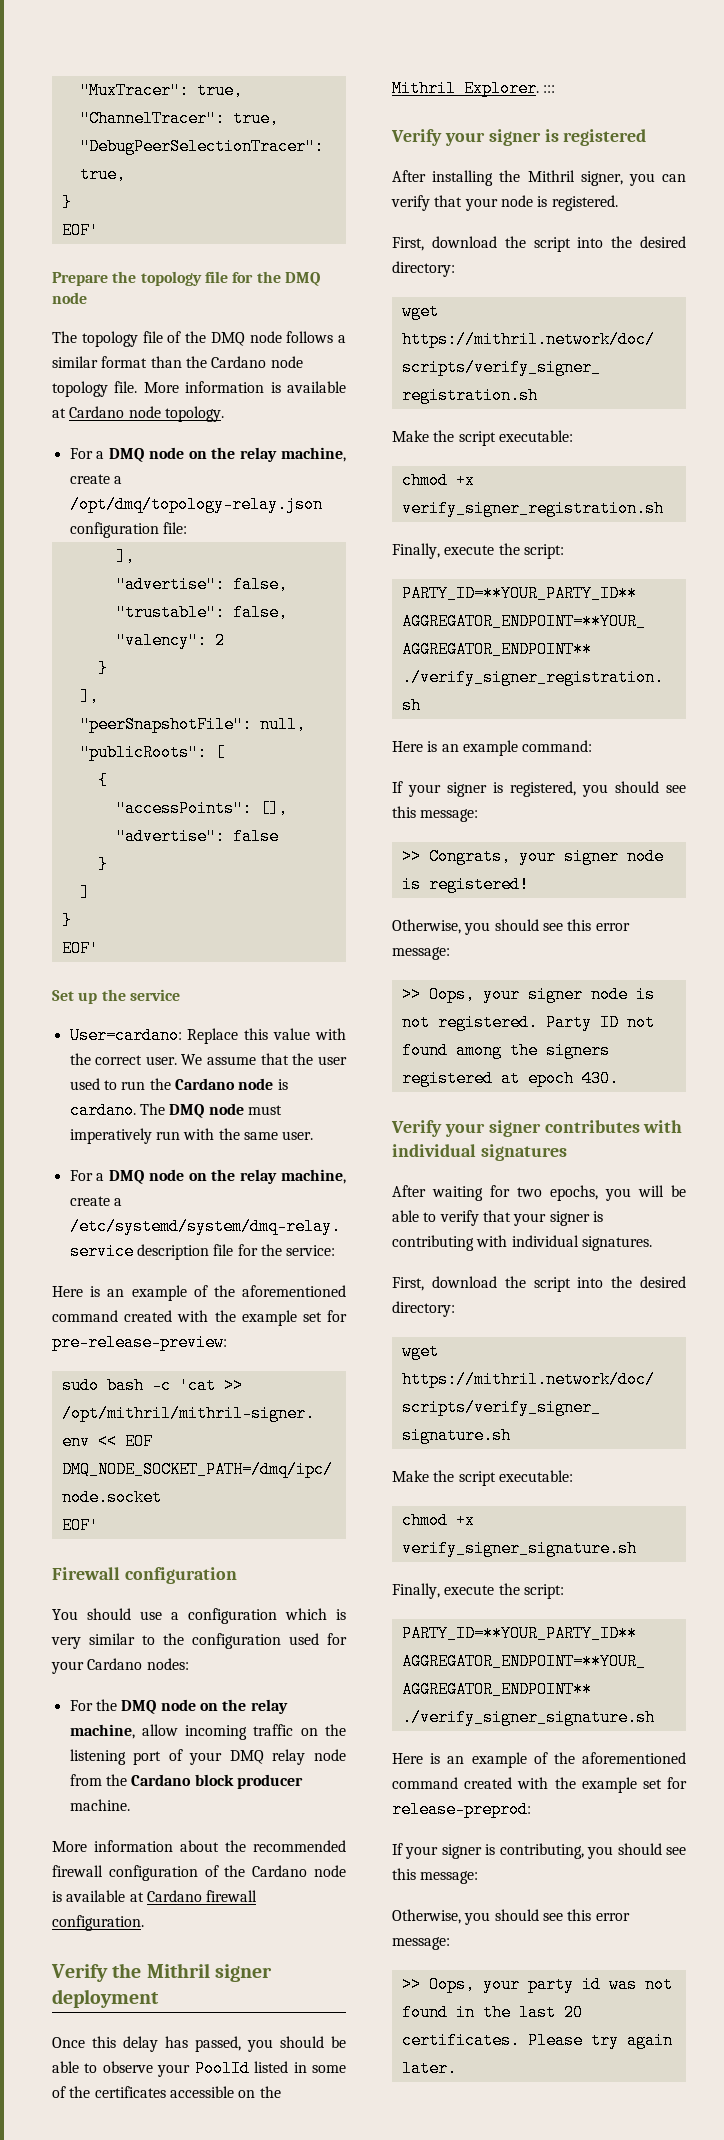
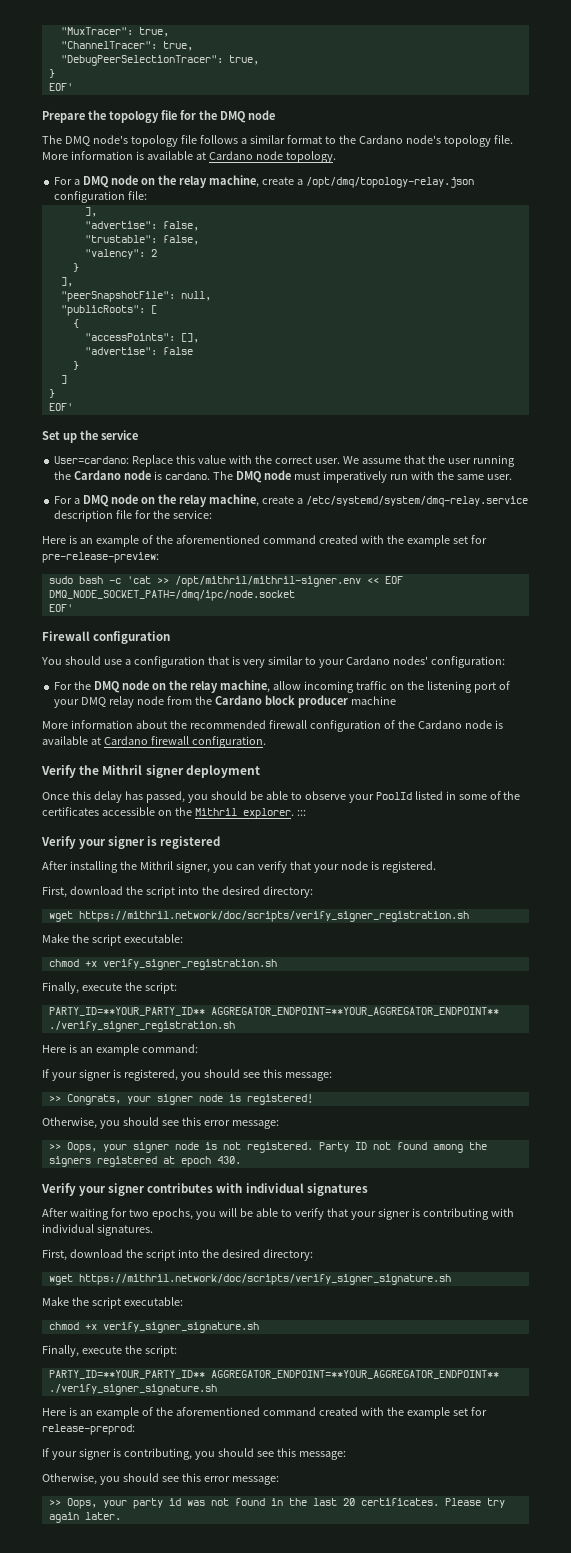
[81,331,282,347] topology file of the DMQ node -> [64,135,197,147] DMQ node's topology file
[150,356,303,368] than the Cardano node -> [324,135,441,144] to the Cardano node's
[69,1078,146,1090] used to run -> [472,455,515,467] running
[285,1608,327,1620] which -> [207,656,229,665] that
[163,1633,347,1649] [51,1658,189,1674] the configuration used for your Cardano nodes: -> [318,656,505,668] your Cardano nodes' configuration:
[69,1799,130,1811] machine. -> [350,696,396,705] machine
[464,80,539,97] Explorer. -> [242,808,294,819] explorer.

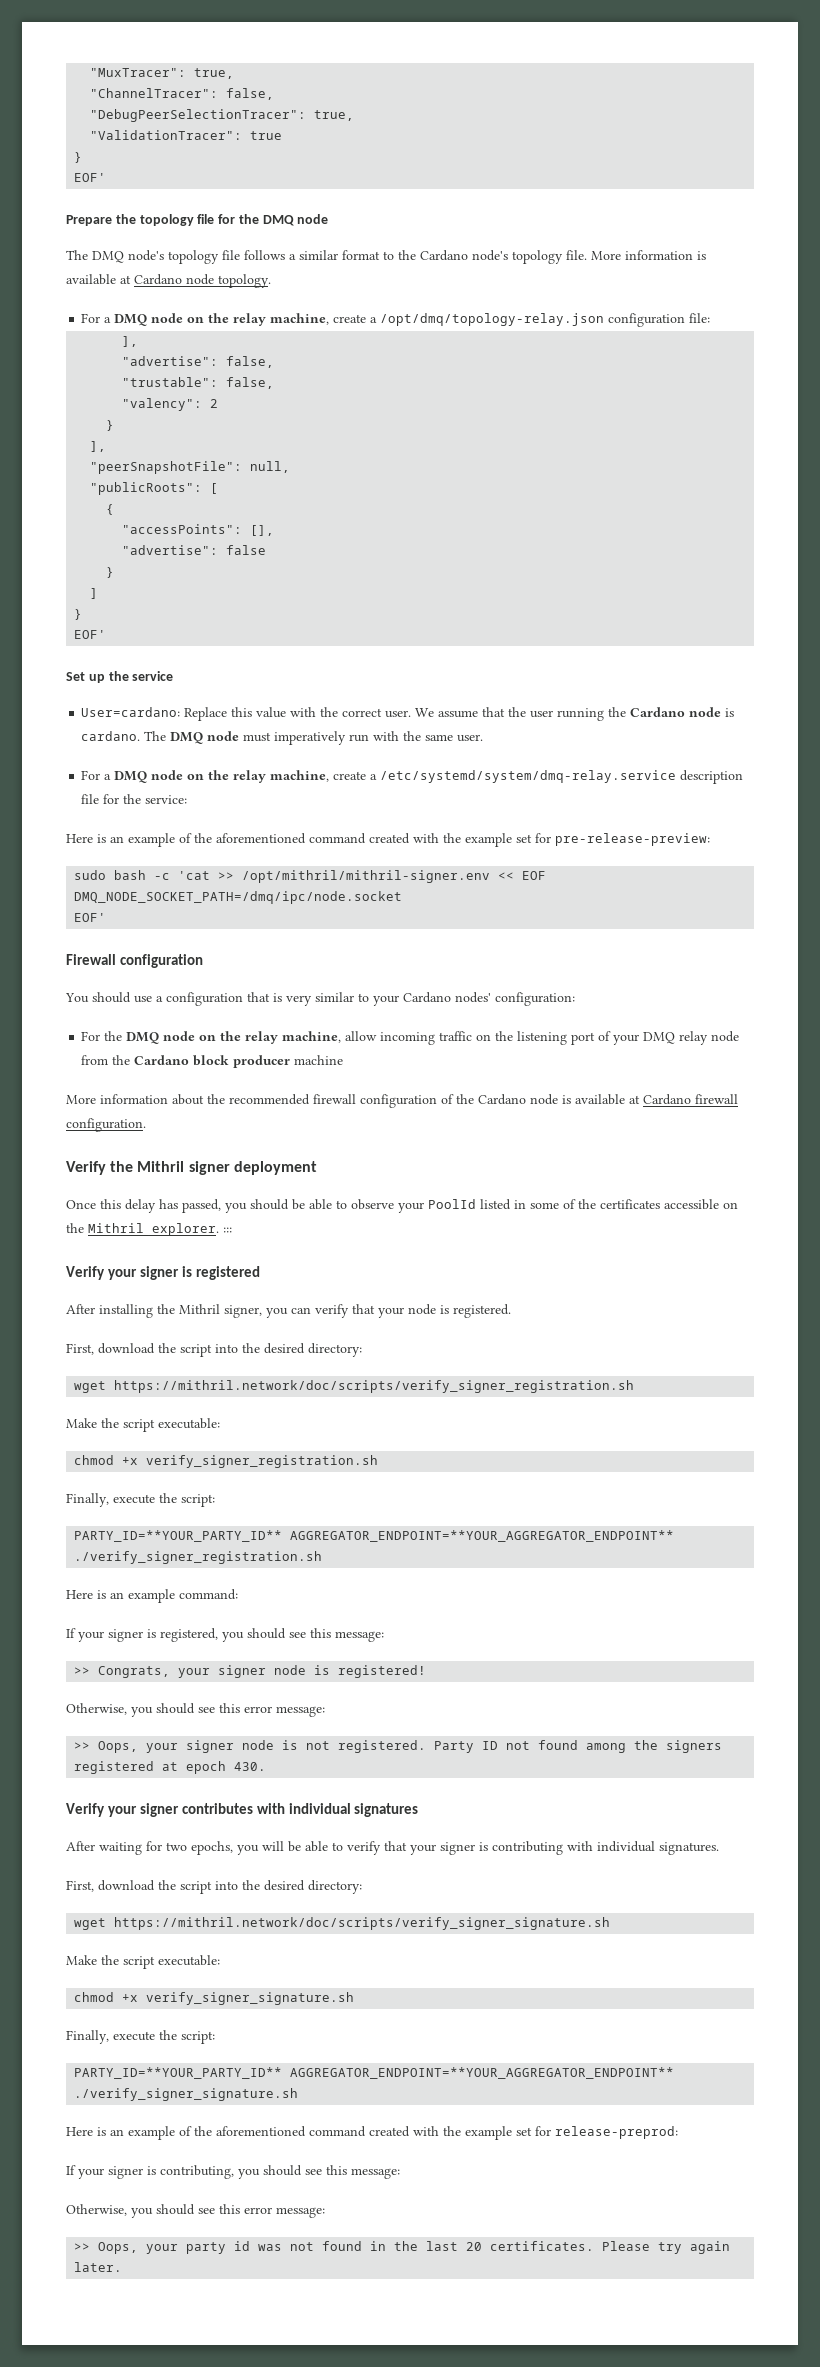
[162,41,193,51] true, -> [226,88,275,100] false,
(259, 60) none -> [90,130,283,140] // "ValidationTracer": true

